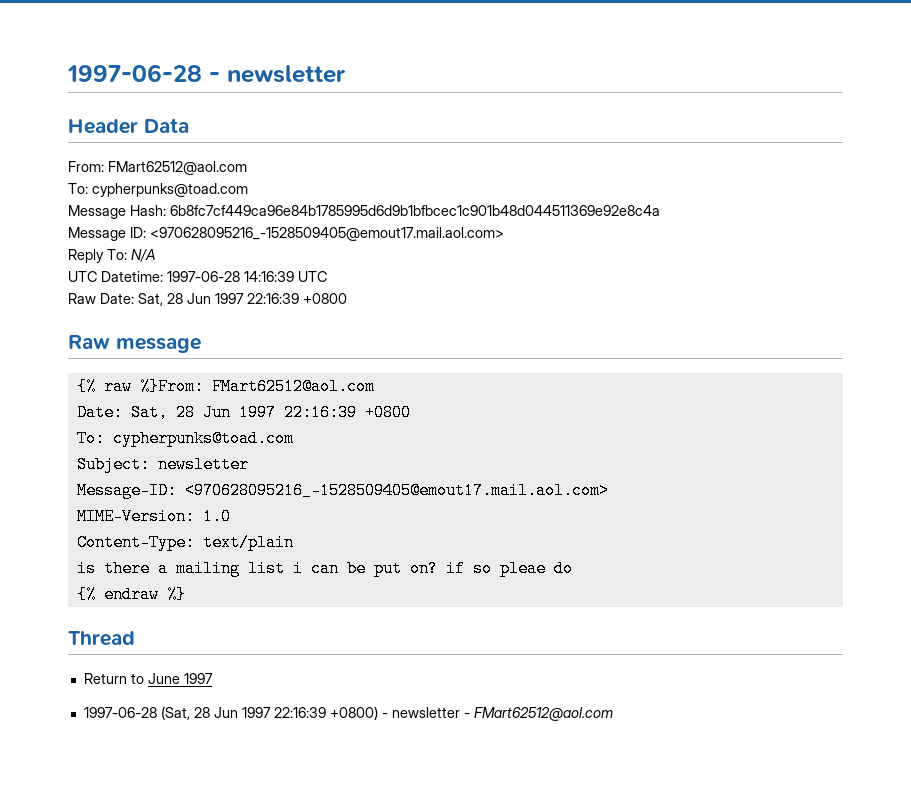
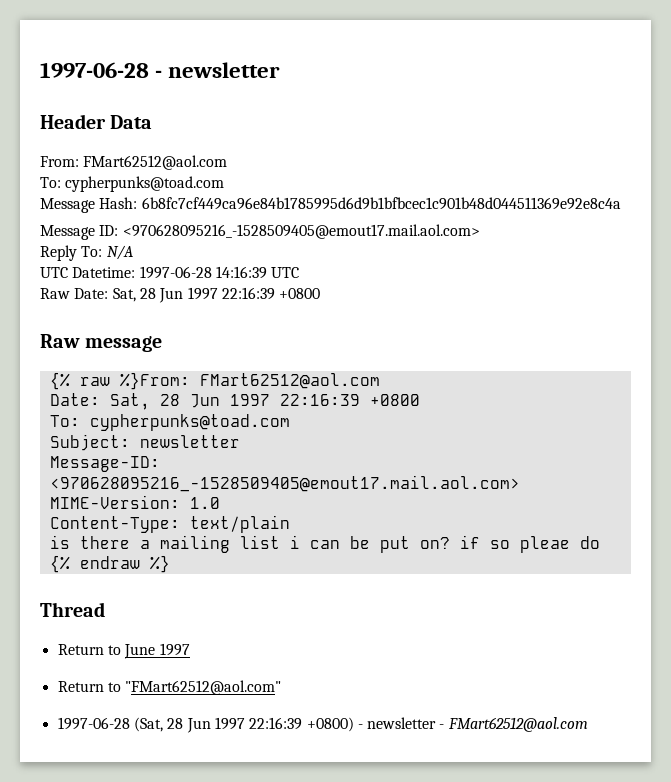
(213, 678) none -> [57,680,282,695] // Return to "FMart62512@aol.com"

